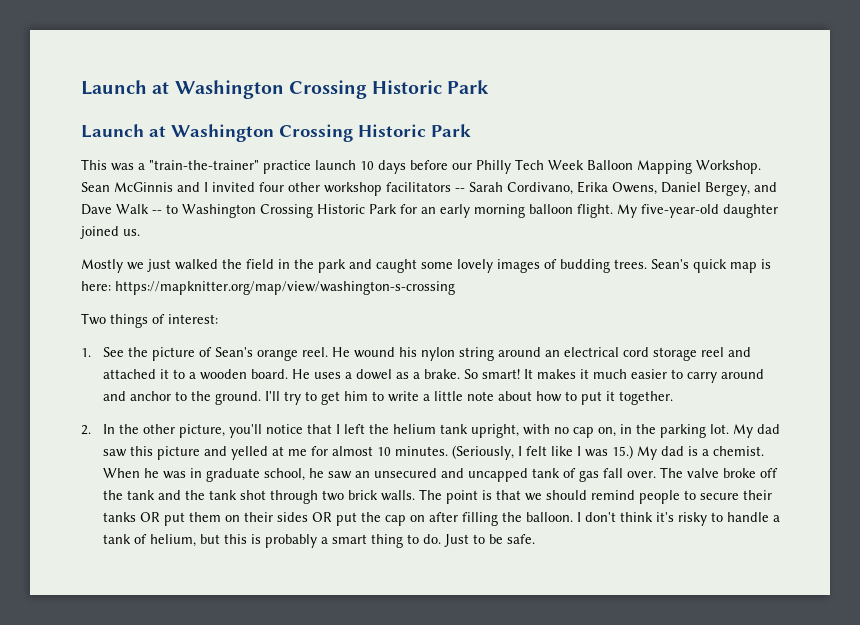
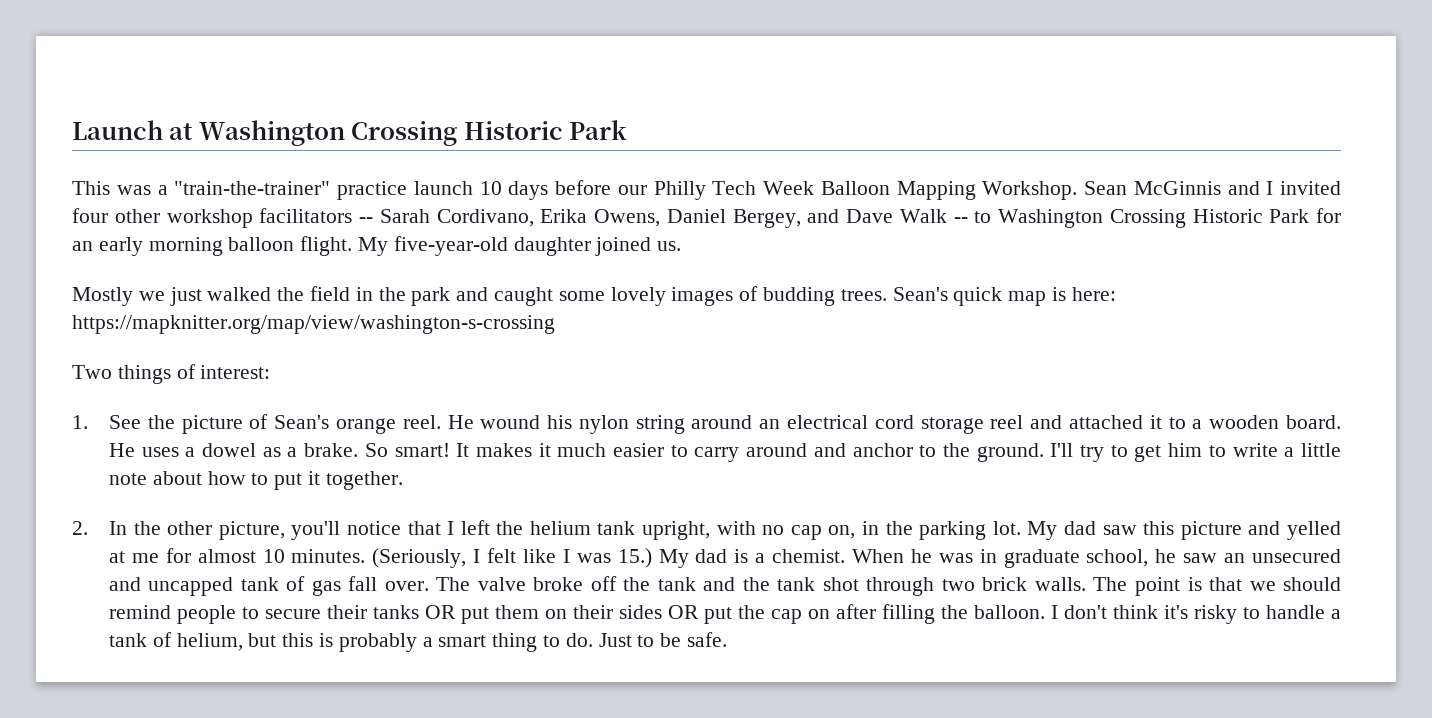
[81,80,490,99] [81,124,471,142] Launch at Washington Crossing Historic Park // Launch at Washington Crossing Historic Park -> [72,120,628,146] Launch at Washington Crossing Historic Park

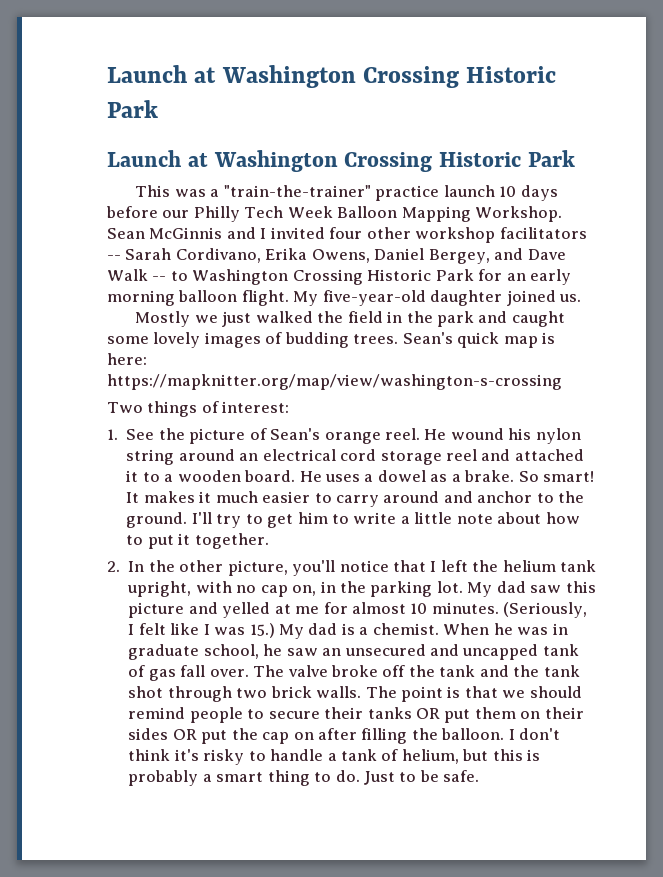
[72,120,628,146] Launch at Washington Crossing Historic Park -> [107,65,557,88] [107,100,158,118] [107,150,575,172] Launch at Washington Crossing Historic Park // Launch at Washington Crossing Historic Park

